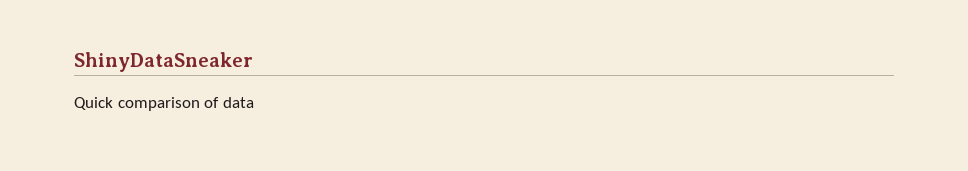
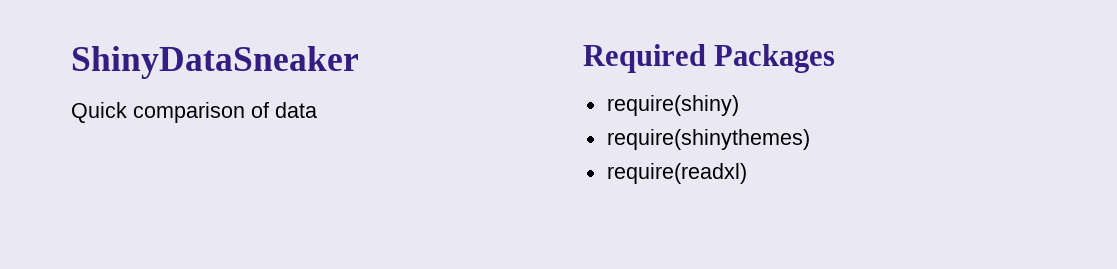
(254, 102) none -> [583,44,836,73] [606,95,739,116] [606,129,810,150] [606,163,747,184] // Required Packages // require(shiny) // require(shinythemes) // require(readxl)

